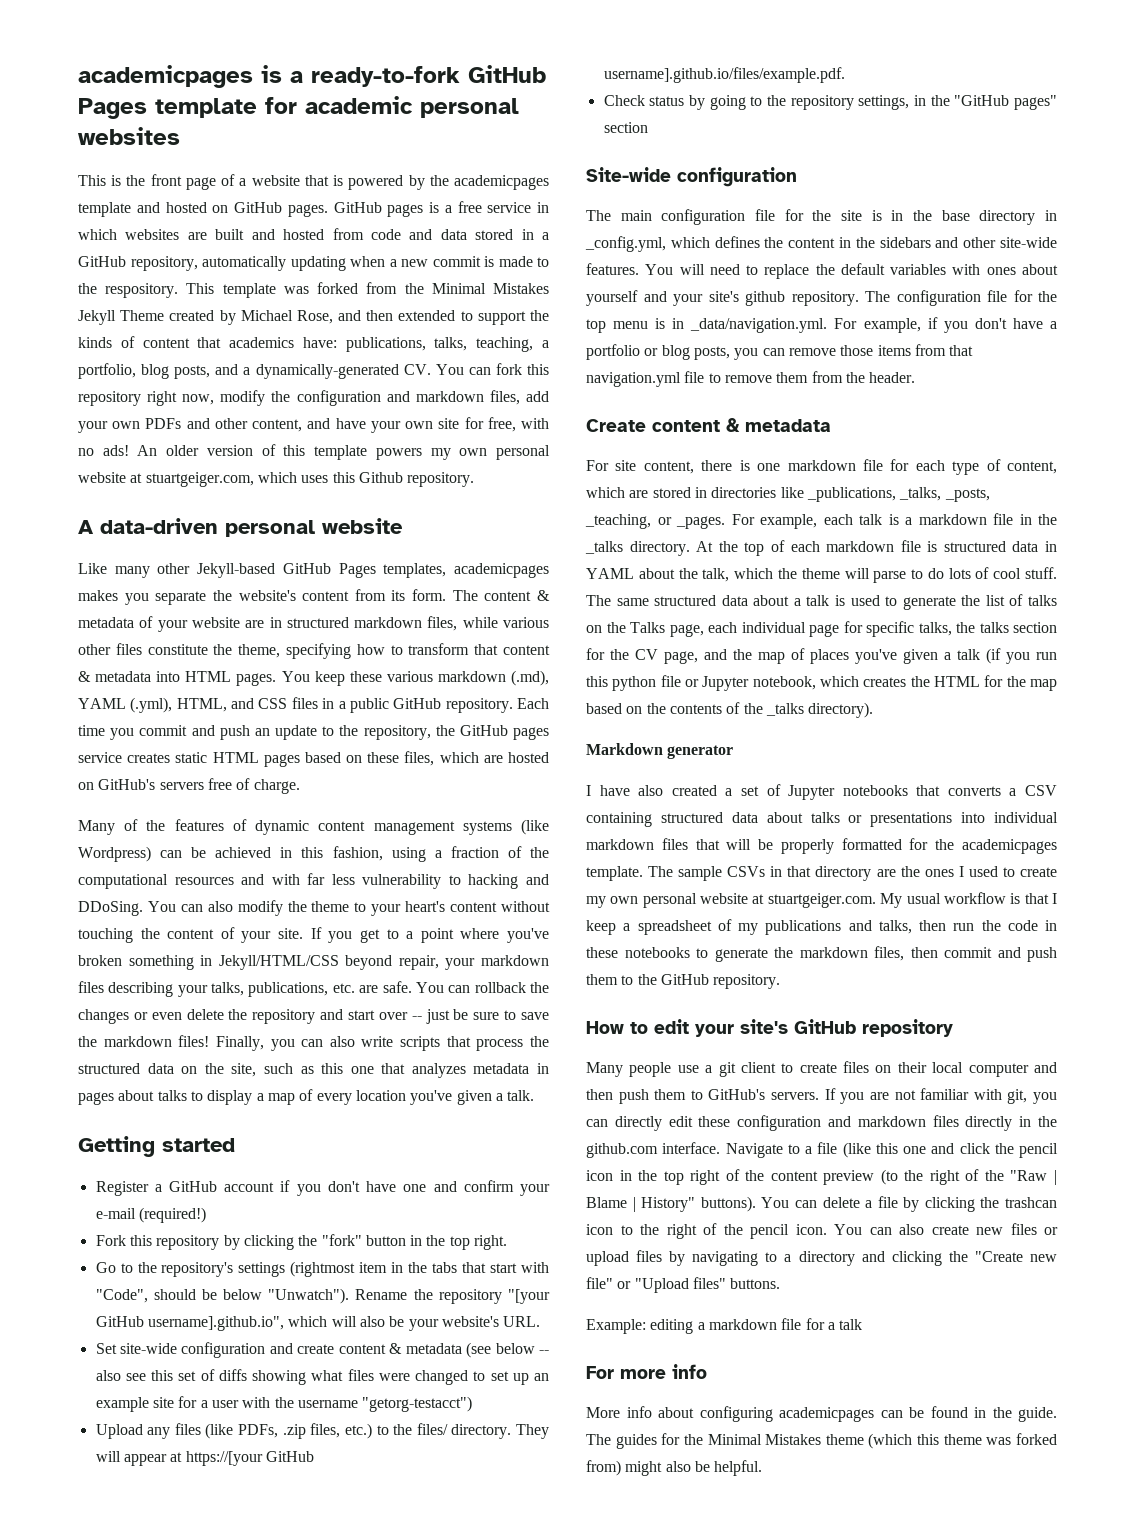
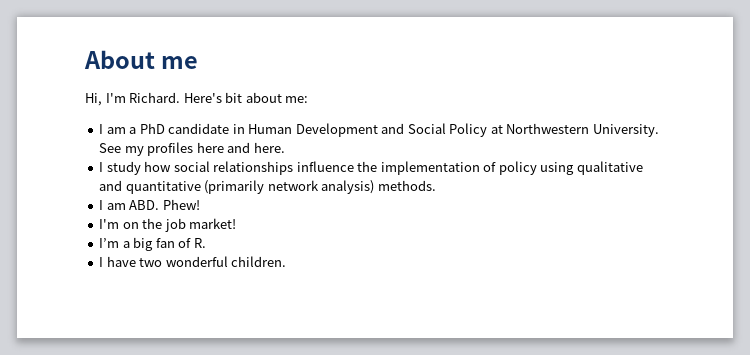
[78,65,546,88] [78,96,519,119] [78,127,180,145] [78,174,549,190] [78,201,549,217] [78,228,549,240] [78,256,549,271] [78,282,549,298] [78,310,549,325] [78,336,549,352] [78,363,550,379] [78,390,549,406] [78,417,549,433] [78,444,551,460] [78,472,475,487] [78,518,403,537] [78,563,549,578] [78,589,550,605] [78,616,550,632] [78,643,551,659] [78,670,549,686] [78,697,550,713] [78,725,549,740] [78,751,549,767] [78,778,300,794] [78,819,549,835] [78,846,550,862] [78,873,549,889] [78,900,551,916] [78,927,550,943] [78,955,549,970] [78,981,550,997] [78,1009,549,1024] [78,1035,549,1051] [78,1063,549,1078] [78,1089,535,1105] [78,1136,235,1157] [95,1180,551,1196] [95,1207,206,1223] [95,1234,508,1250] [95,1261,549,1277] [95,1288,550,1304] [95,1316,541,1331] [95,1342,549,1358] [95,1369,549,1385] [95,1396,473,1412] [95,1423,550,1439] [95,1451,314,1466] [603,67,845,83] [603,95,1057,110] [603,122,648,133] [586,167,797,187] [586,209,1057,225] [585,236,1057,252] [586,263,1058,279] [586,290,1057,306] [586,317,1058,333] [586,344,974,360] [586,371,916,387] [586,418,831,432] [586,459,1057,475] [586,487,990,502] [585,513,1057,529] [585,540,1057,556] [586,567,1057,583] [586,594,1057,610] [586,621,1057,637] [586,648,1057,664] [586,675,1057,691] [586,702,874,718] [586,743,734,759] [586,784,1057,800] [586,812,1058,827] [586,838,1057,854] [586,866,1057,881] [586,892,1057,908] [586,919,1057,935] [586,946,1057,962] [586,974,781,989] [586,1019,953,1037] [586,1061,1057,1077] [586,1088,1057,1104] [586,1115,1057,1131] [586,1142,1058,1158] [586,1169,1058,1185] [586,1196,1057,1212] [586,1223,1058,1239] [586,1250,1057,1266] [586,1277,781,1293] [586,1318,863,1334] [586,1364,707,1379] [586,1406,1057,1422] [586,1433,1057,1449] [586,1460,763,1476] academicpages is a ready-to-fork GitHub Pages template for academic personal websites // This is the front page of a website that is powered by the academicpages template and hosted on GitHub pages. GitHub pages is a free service in which websites are built and hosted from code and data stored in a GitHub repository, automatically updating when a new commit is made to the respository. This template was forked from the Minimal Mistakes Jekyll Theme created by Michael Rose, and then extended to support the kinds of content that academics have: publications, talks, teaching, a portfolio, blog posts, and a dynamically-generated CV. You can fork this repository right now, modify the configuration and markdown files, add your own PDFs and other content, and have your own site for free, with no ads! An older version of this template powers my own personal website at stuartgeiger.com, which uses this Github repository. // A data-driven personal website // Like many other Jekyll-based GitHub Pages templates, academicpages makes you separate the website's content from its form. The content & metadata of your website are in structured markdown files, while various other files constitute the theme, specifying how to transform that content & metadata into HTML pages. You keep these various markdown (.md), YAML (.yml), HTML, and CSS files in a public GitHub repository. Each time you commit and push an update to the repository, the GitHub pages service creates static HTML pages based on these files, which are hosted on GitHub's servers free of charge. // Many of the features of dynamic content management systems (like Wordpress) can be achieved in this fashion, using a fraction of the computational resources and with far less vulnerability to hacking and DDoSing. You can also modify the theme to your heart's content without touching the content of your site. If you get to a point where you've broken something in Jekyll/HTML/CSS beyond repair, your markdown files describing your talks, publications, etc. are safe. You can rollback the changes or even delete the repository and start over -- just be sure to save the markdown files! Finally, you can also write scripts that process the structured data on the site, such as this one that analyzes metadata in pages about talks to display a map of every location you've given a talk. // Getting started // Register a GitHub account if you don't have one and confirm your e-mail (required!) // Fork this repository by clicking the "fork" button in the top right. // Go to the repository's settings (rightmost item in the tabs that start with "Code", should be below "Unwatch"). Rename the repository "[your GitHub username].github.io", which will also be your website's URL. // Set site-wide configuration and create content & metadata (see below -- also see this set of diffs showing what files were changed to set up an example site for a user with the username "getorg-testacct") // Upload any files (like PDFs, .zip files, etc.) to the files/ directory. They will appear at https://[your GitHub username].github.io/files/example.pdf. // Check status by going to the repository settings, in the "GitHub pages" section // Site-wide configuration // The main configuration file for the site is in the base directory in _config.yml, which defines the content in the sidebars and other site-wide features. You will need to replace the default variables with ones about yourself and your site's github repository. The configuration file for the top menu is in _data/navigation.yml. For example, if you don't have a portfolio or blog posts, you can remove those items from that navigation.yml file to remove them from the header. // Create content & metadata // For site content, there is one markdown file for each type of content, which are stored in directories like _publications, _talks, _posts, _teaching, or _pages. For example, each talk is a markdown file in the _talks directory. At the top of each markdown file is structured data in YAML about the talk, which the theme will parse to do lots of cool stuff. The same structured data about a talk is used to generate the list of talks on the Talks page, each individual page for specific talks, the talks section for the CV page, and the map of places you've given a talk (if you run this python file or Jupyter notebook, which creates the HTML for the map based on the contents of the _talks directory). // Markdown generator // I have also created a set of Jupyter notebooks that converts a CSV containing structured data about talks or presentations into individual markdown files that will be properly formatted for the academicpages template. The sample CSVs in that directory are the ones I used to create my own personal website at stuartgeiger.com. My usual workflow is that I keep a spreadsheet of my publications and talks, then run the code in these notebooks to generate the markdown files, then commit and push them to the GitHub repository. // How to edit your site's GitHub repository // Many people use a git client to create files on their local computer and then push them to GitHub's servers. If you are not familiar with git, you can directly edit these configuration and markdown files directly in the github.com interface. Navigate to a file (like this one and click the pencil icon in the top right of the content preview (to the right of the "Raw | Blame | History" buttons). You can delete a file by clicking the trashcan icon to the right of the pencil icon. You can also create new files or upload files by navigating to a directory and clicking the "Create new file" or "Upload files" buttons. // Example: editing a markdown file for a talk // For more info // More info about configuring academicpages can be found in the guide. The guides for the Minimal Mistakes theme (which this theme was forked from) might also be helpful. -> [84,50,199,69] [85,92,309,106] [99,123,659,137] [99,142,285,156] [99,161,643,175] [99,180,436,194] [99,199,200,210] [99,218,237,232] [99,237,206,251] [99,256,287,267] About me // Hi, I'm Richard. Here's bit about me: // I am a PhD candidate in Human Development and Social Policy at Northwestern University. See my profiles here and here. // I study how social relationships influence the implementation of policy using qualitative and quantitative (primarily network analysis) methods. // I am ABD. Phew! // I'm on the job market! // I’m a big fan of R. // I have two wonderful children.

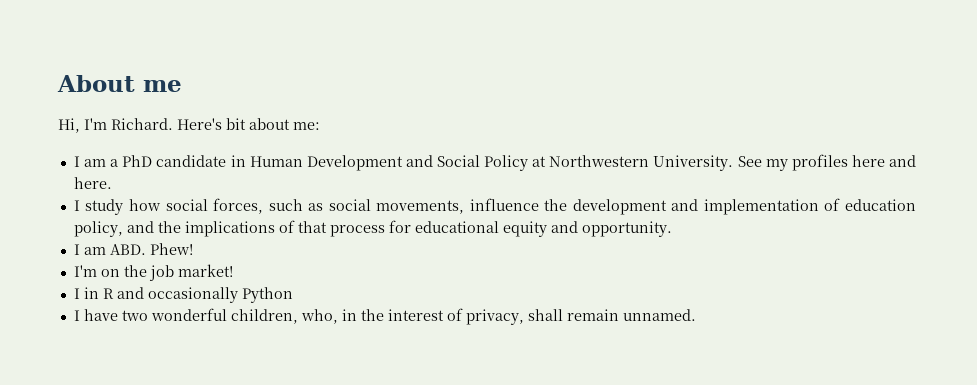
[213,161,643,175] [99,180,436,194] relationships influence the implementation of policy using qualitative and quantitative (primarily network analysis) methods. -> [213,198,916,215] [73,220,672,237] forces, such as social movements, influence the development and implementation of education policy, and the implications of that process for educational equity and opportunity.
[99,237,206,251] [99,256,287,267] I’m a big fan of R. // I have two wonderful children. -> [73,287,293,303] [73,308,696,325] I in R and occasionally Python // I have two wonderful children, who, in the interest of privacy, shall remain unnamed.

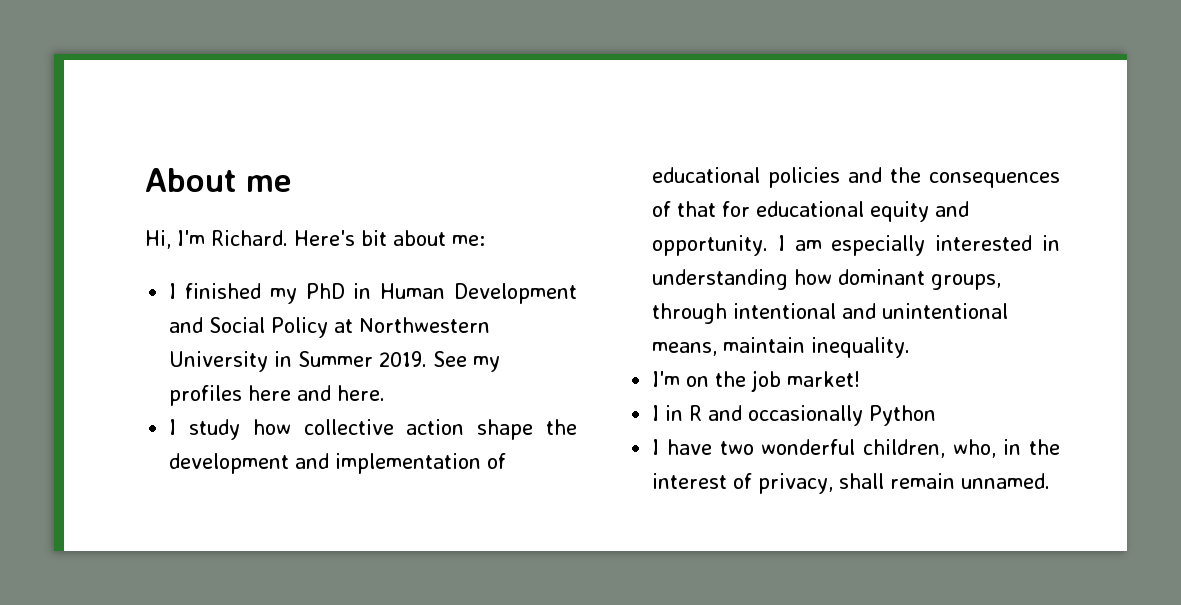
[84,155,227,167] am a PhD candidate -> [185,283,345,304] finished my PhD
[653,155,734,171] University. -> [169,351,428,372] University in Summer 2019.
[165,198,539,214] social forces, such as social movements, influence -> [303,419,534,440] collective action shape
[844,199,916,211] [73,221,123,237] education policy, -> [652,167,841,188] educational policies
[184,221,275,237] implications -> [929,172,1060,188] consequences
[329,225,385,237] process -> (717, 209) none
[73,243,193,255] // I am ABD. Phew! -> [777,235,1060,256] [652,269,1002,290] [652,303,1009,324] [652,337,911,358] I am especially interested in understanding how dominant groups, through intentional and unintentional means, maintain inequality.

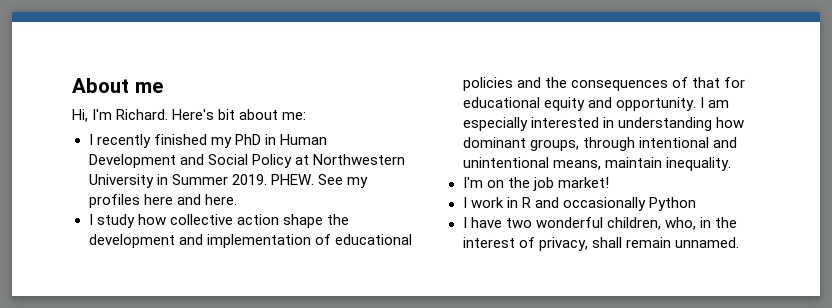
(177, 291) none -> [96,134,151,148] recently
(428, 359) none -> [270,174,314,185] PHEW.
(660, 413) none -> [470,197,504,208] work

